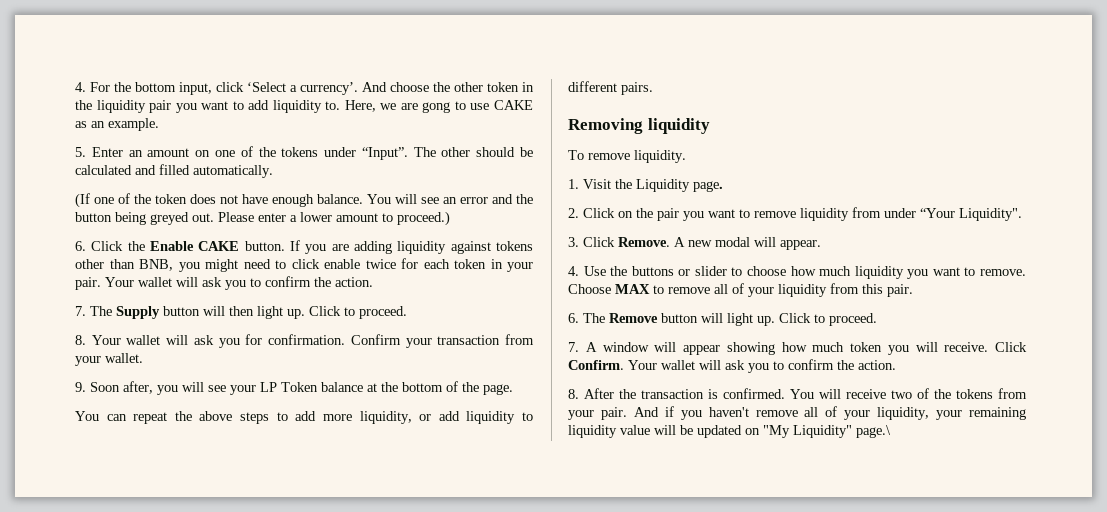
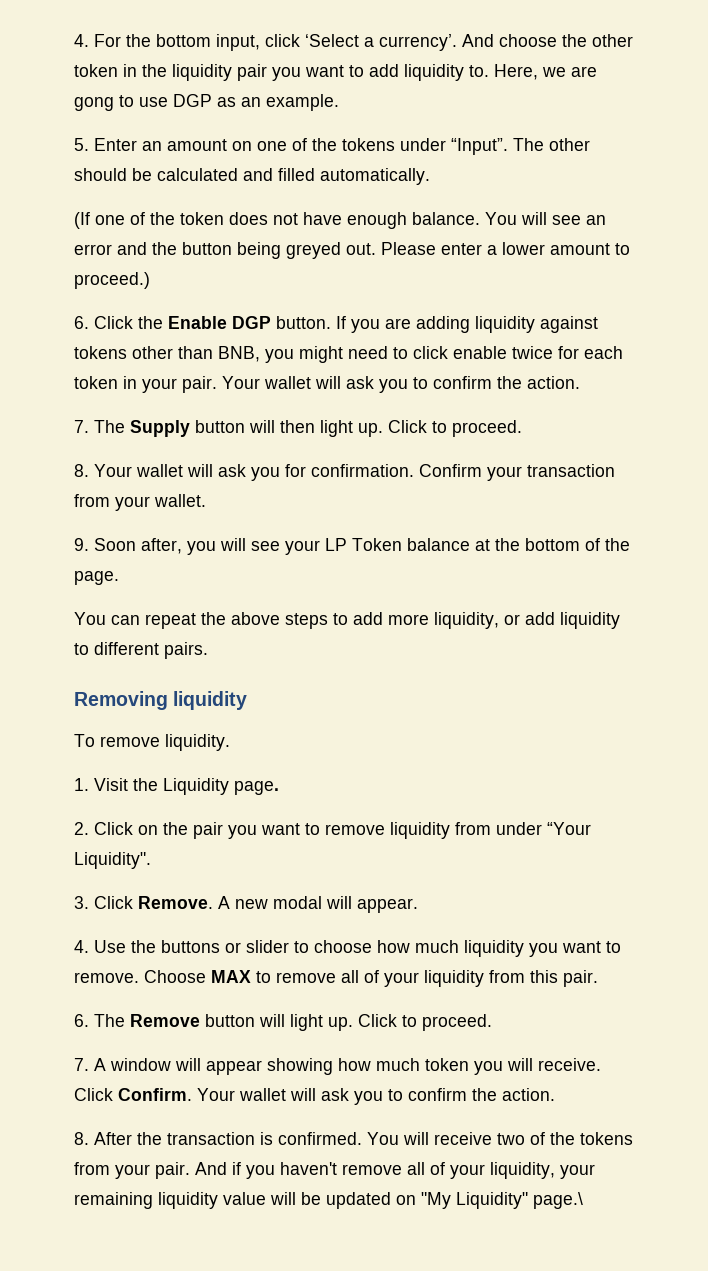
[494,100,534,110] CAKE -> [173,94,212,107] DGP
[198,241,240,251] CAKE -> [232,316,271,329] DGP

